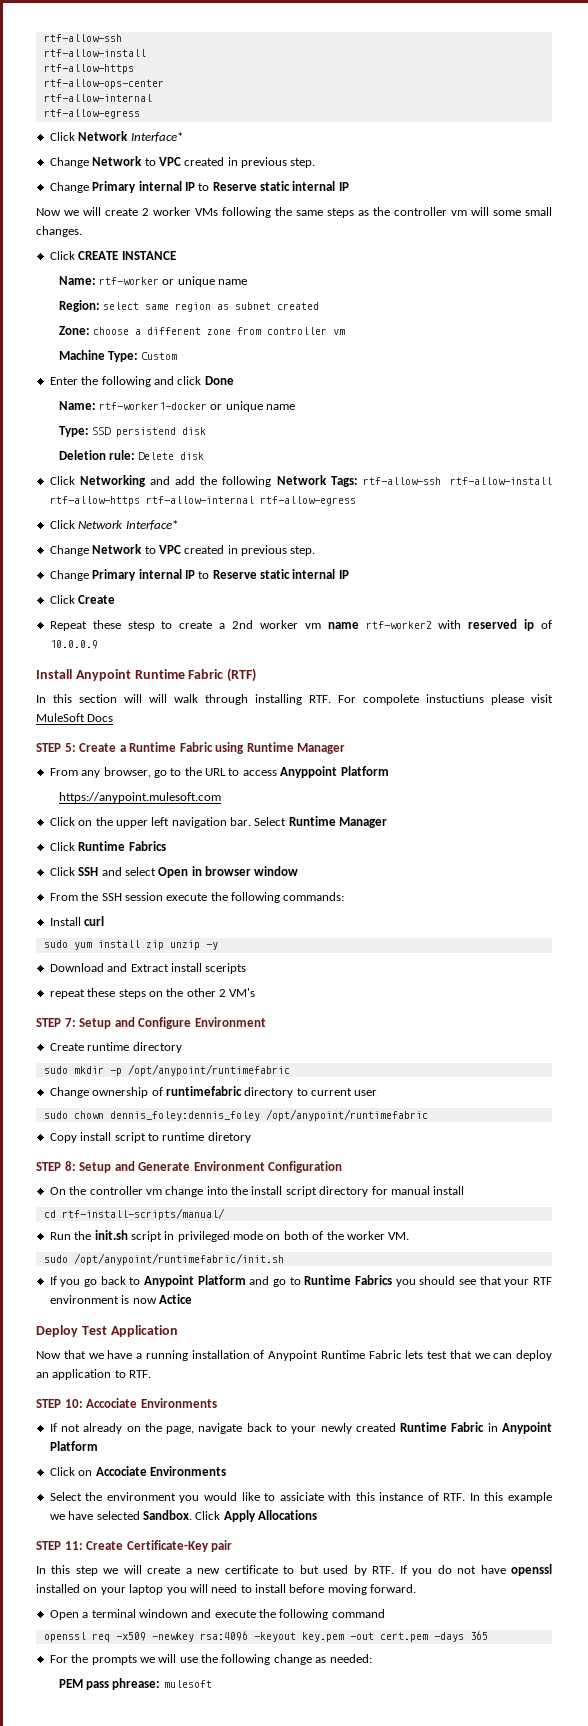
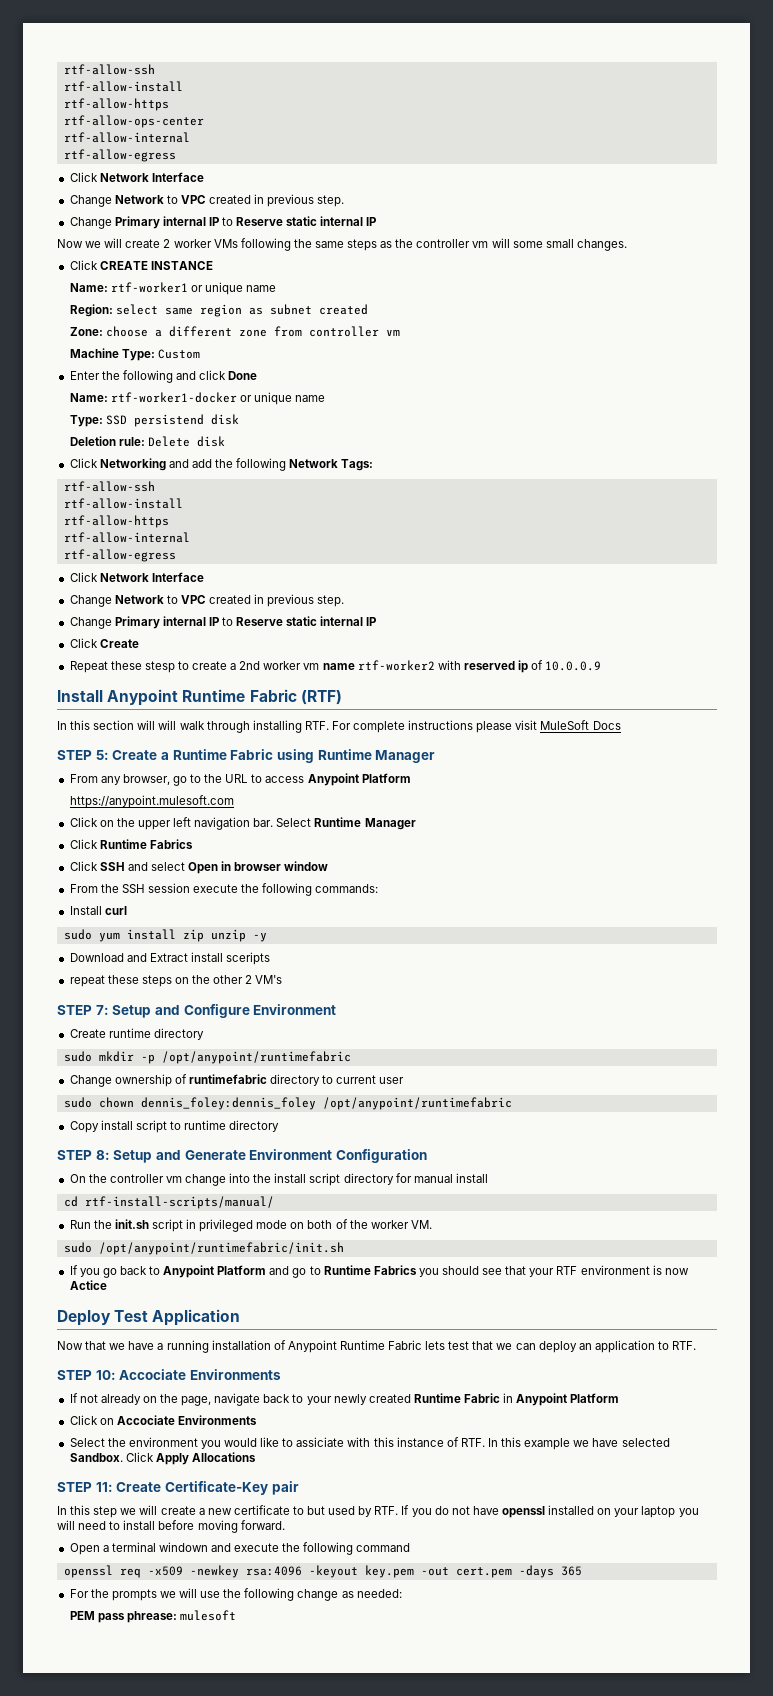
[130,132,183,142] Interface* -> [151,172,204,182] Interface
[98,277,159,285] rtf-worker -> [111,282,189,293] rtf-worker1
[362,477,552,485] [49,496,356,506] [49,520,178,530] rtf-allow-ssh rtf-allow-install rtf-allow-https rtf-allow-internal rtf-allow-egress // Click Network Interface* -> [63,481,155,492] [63,498,183,509] [63,515,169,528] [63,532,190,543] [63,549,176,562] [69,572,204,582] // rtf-allow-ssh // rtf-allow-install // rtf-allow-https // rtf-allow-internal // rtf-allow-egress // Click Network Interface
[363,694,484,705] compolete instuctiuns -> [353,720,474,733] complete instructions
[280,766,338,778] Anyppoint -> [307,773,359,786] Anypoint
[207,1132,251,1143] diretory -> [229,1120,280,1132] directory

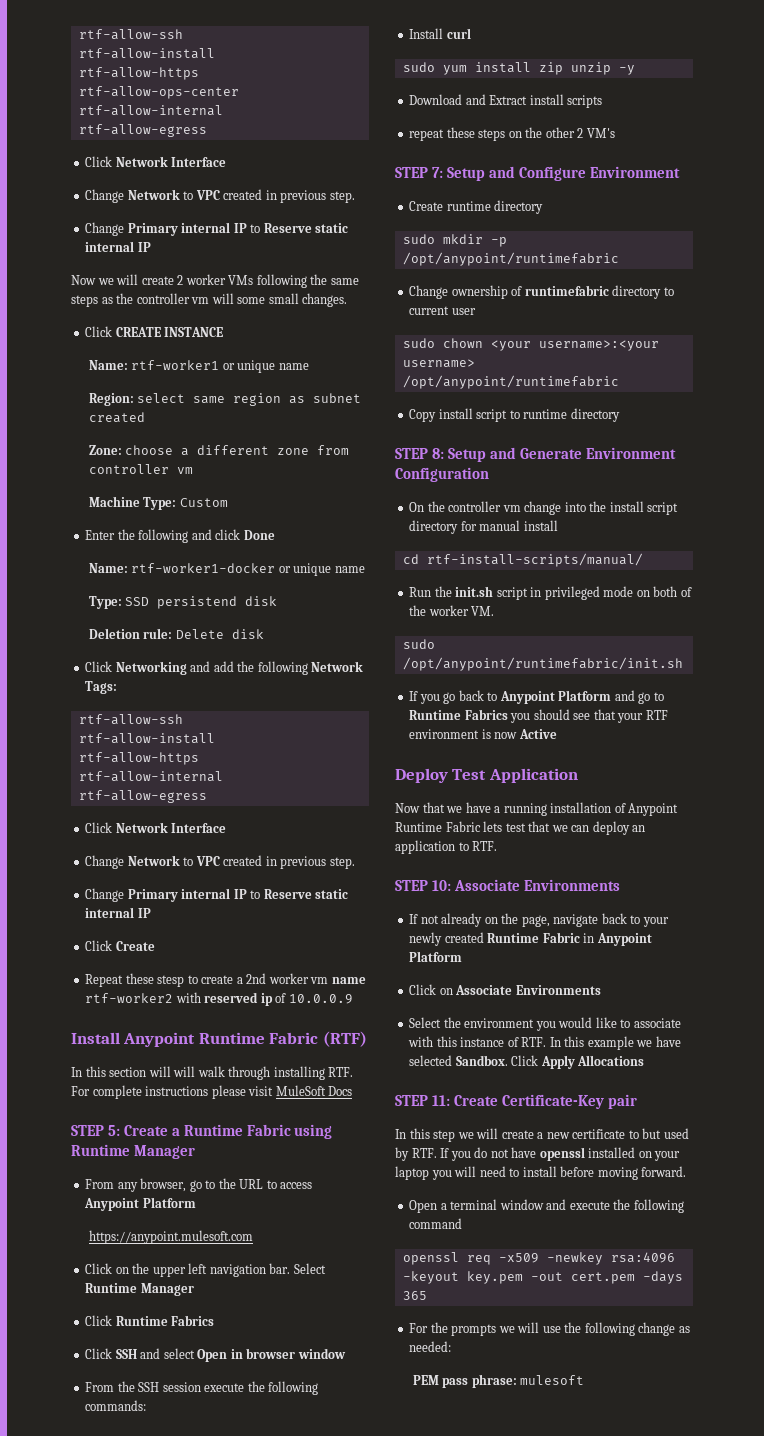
[226,952,271,965] sceripts -> [567,95,603,108] scripts
[140,1097,316,1110] dennis_foley:dennis_foley -> [490,340,659,351] [402,359,475,368] <your username>:<your username>
[69,1280,107,1290] Actice -> [518,729,557,739] Active
[119,1369,187,1380] Accociate -> [453,879,520,891] Associate
[116,1415,175,1425] Accociate -> [455,985,513,995] Associate
[296,1437,345,1447] assiciate -> [633,1018,681,1028] associate
[158,1542,208,1552] windown -> [499,1199,544,1210] window
[127,1611,178,1623] phrease: -> [471,1374,517,1388] phrase:

